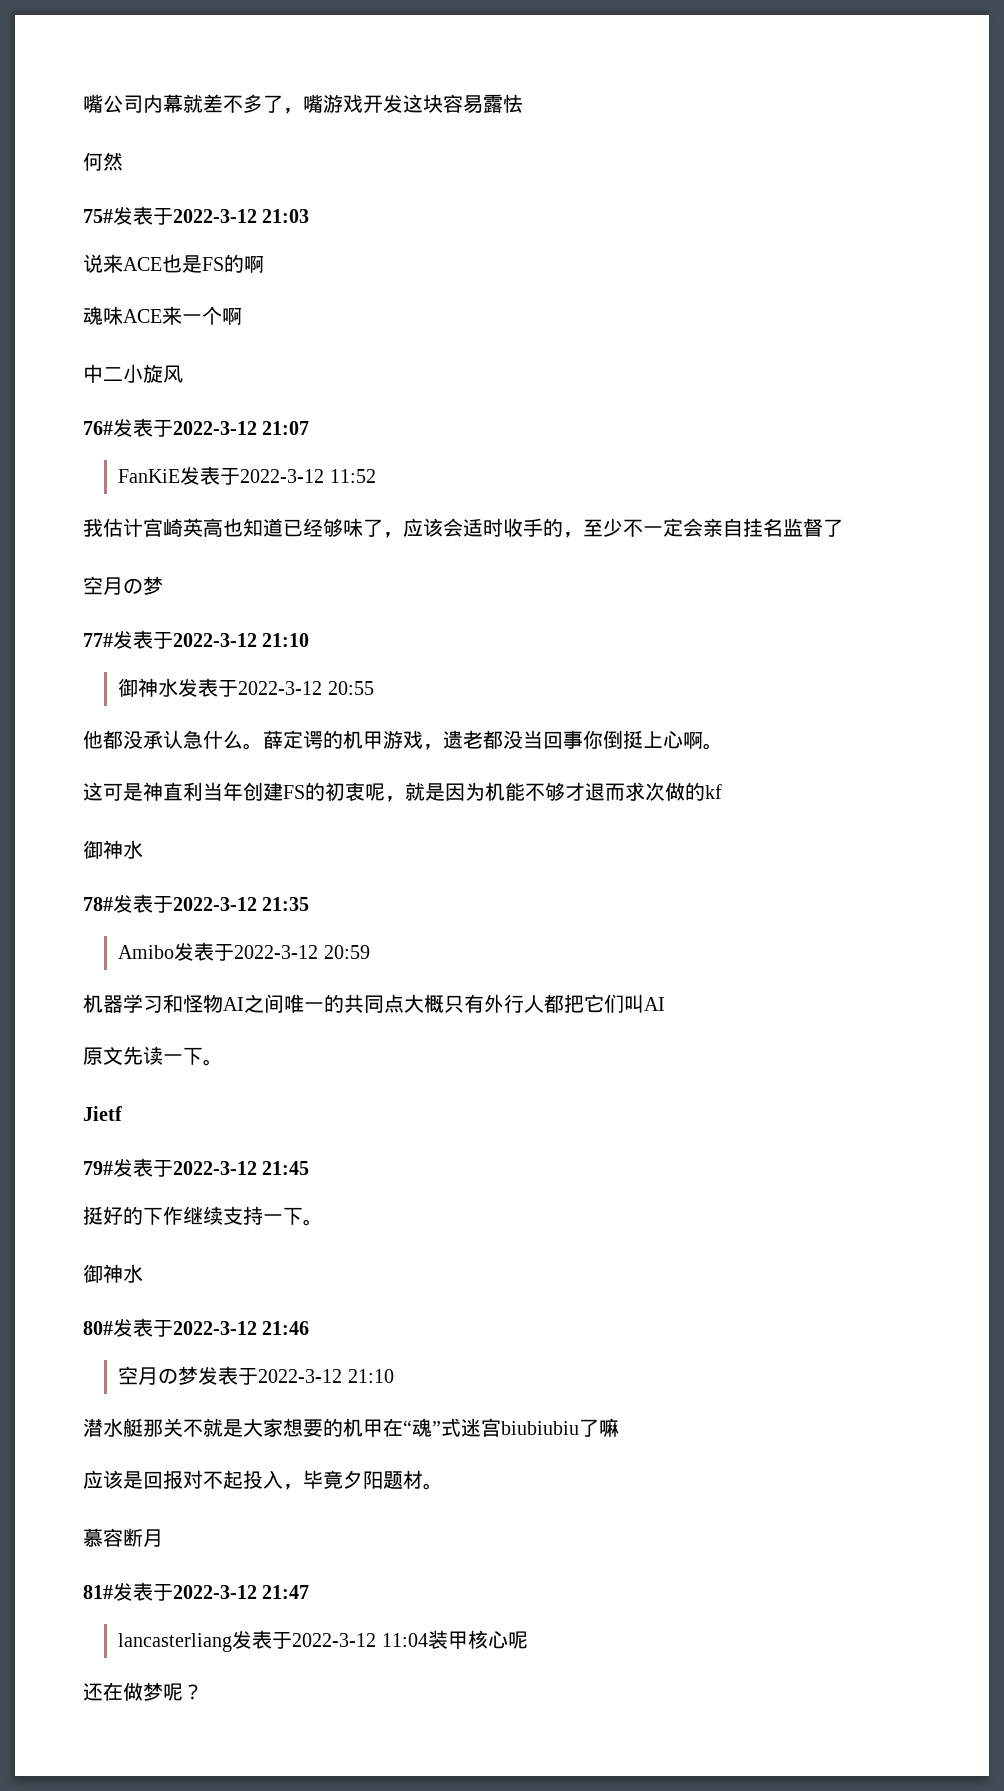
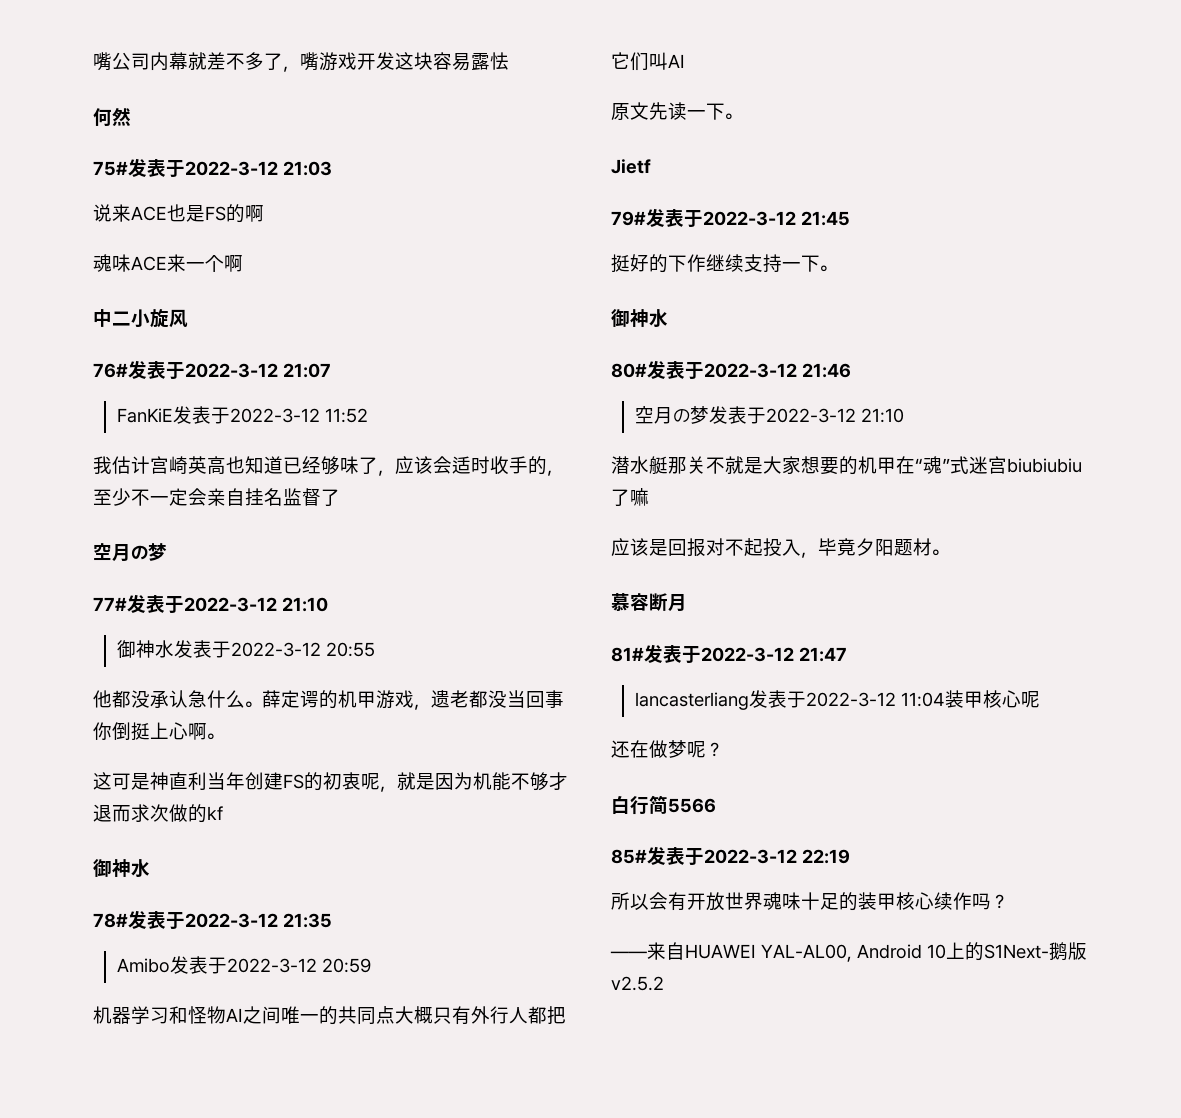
(203, 1692) none -> [611,795,716,815] [611,846,850,865] [611,892,1008,911] [610,942,1087,962] [611,976,664,991] // 白行简5566 // 85#发表于2022-3-12 22:19 // 所以会有开放世界魂味十足的装甲核心续作吗？ // ——来自HUAWEI YAL-AL00, Android 10上的S1Next-鹅版v2.5.2

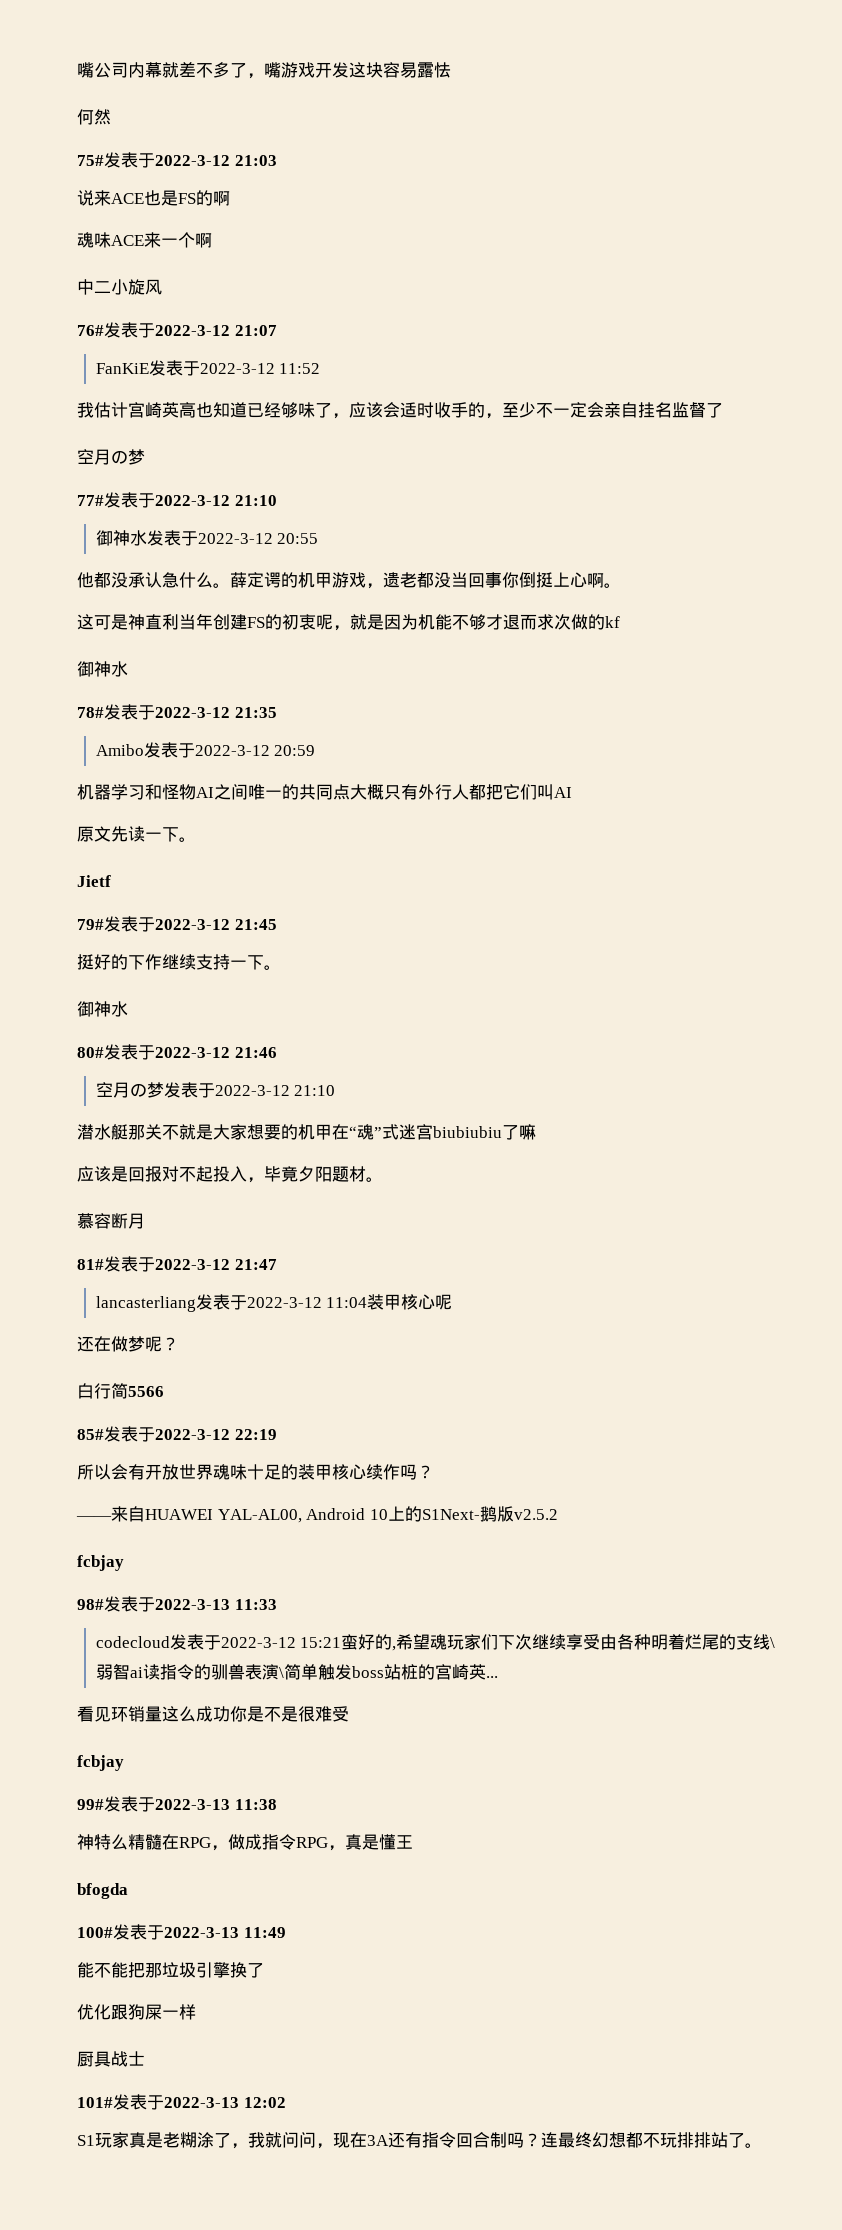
(664, 983) none -> [77,1555,124,1571] [77,1596,277,1612] [95,1634,776,1651] [95,1663,498,1680] [77,1706,349,1722] [77,1755,124,1771] [77,1796,277,1812] [77,1834,413,1851] [77,1883,128,1899] [77,1924,286,1940] [77,1962,264,1978] [77,2004,196,2020] [77,2051,145,2067] [77,2094,286,2110] [77,2132,762,2149] // fcbjay // 98#发表于2022-3-13 11:33 // codecloud发表于2022-3-12 15:21蛮好的,希望魂玩家们下次继续享受由各种明着烂尾的支线\弱智ai读指令的驯兽表演\简单触发boss站桩的宫崎英... // 看见环销量这么成功你是不是很难受 // fcbjay // 99#发表于2022-3-13 11:38 // 神特么精髓在RPG，做成指令RPG，真是懂王 // bfogda // 100#发表于2022-3-13 11:49 // 能不能把那垃圾引擎换了 // 优化跟狗屎一样 // 厨具战士 // 101#发表于2022-3-13 12:02 // S1玩家真是老糊涂了，我就问问，现在3A还有指令回合制吗？连最终幻想都不玩排排站了。

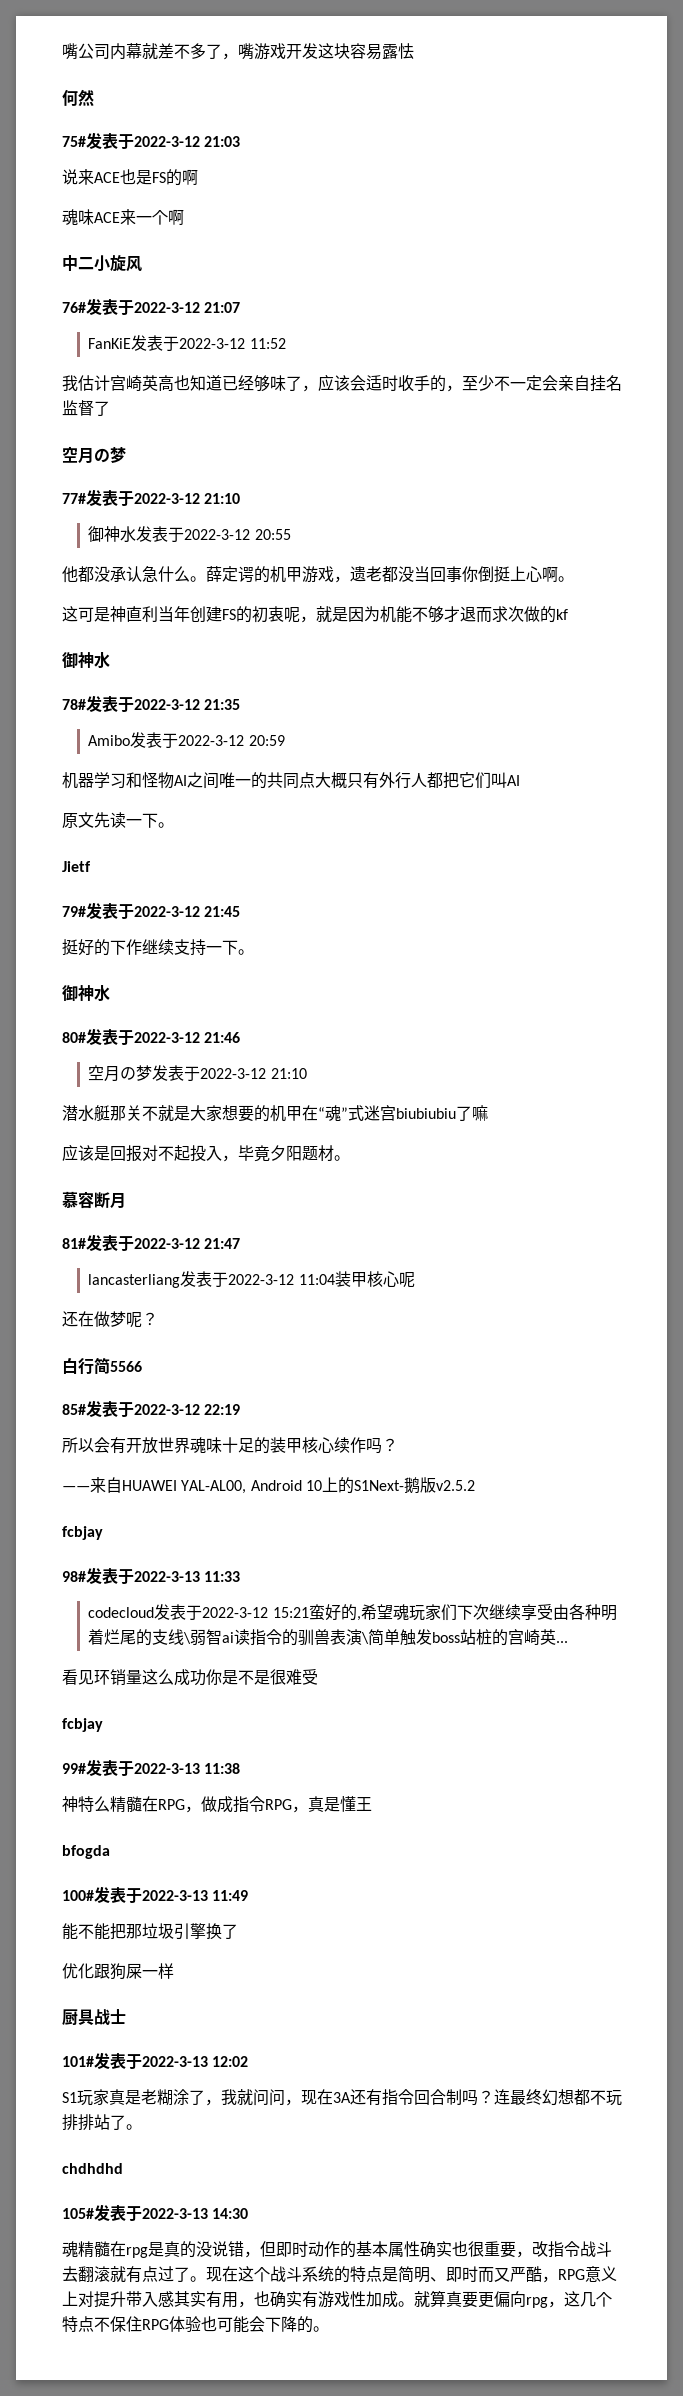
(762, 2145) none -> [62,2163,123,2174] [62,2204,249,2222] [62,2241,612,2258] [62,2266,617,2283] [62,2290,612,2308] [62,2316,329,2333] // chdhdhd // 105#发表于2022-3-13 14:30 // 魂精髓在rpg是真的没说错，但即时动作的基本属性确实也很重要，改指令战斗去翻滚就有点过了。现在这个战斗系统的特点是简明、即时而又严酷，RPG意义上对提升带入感其实有用，也确实有游戏性加成。就算真要更偏向rpg，这几个特点不保住RPG体验也可能会下降的。

